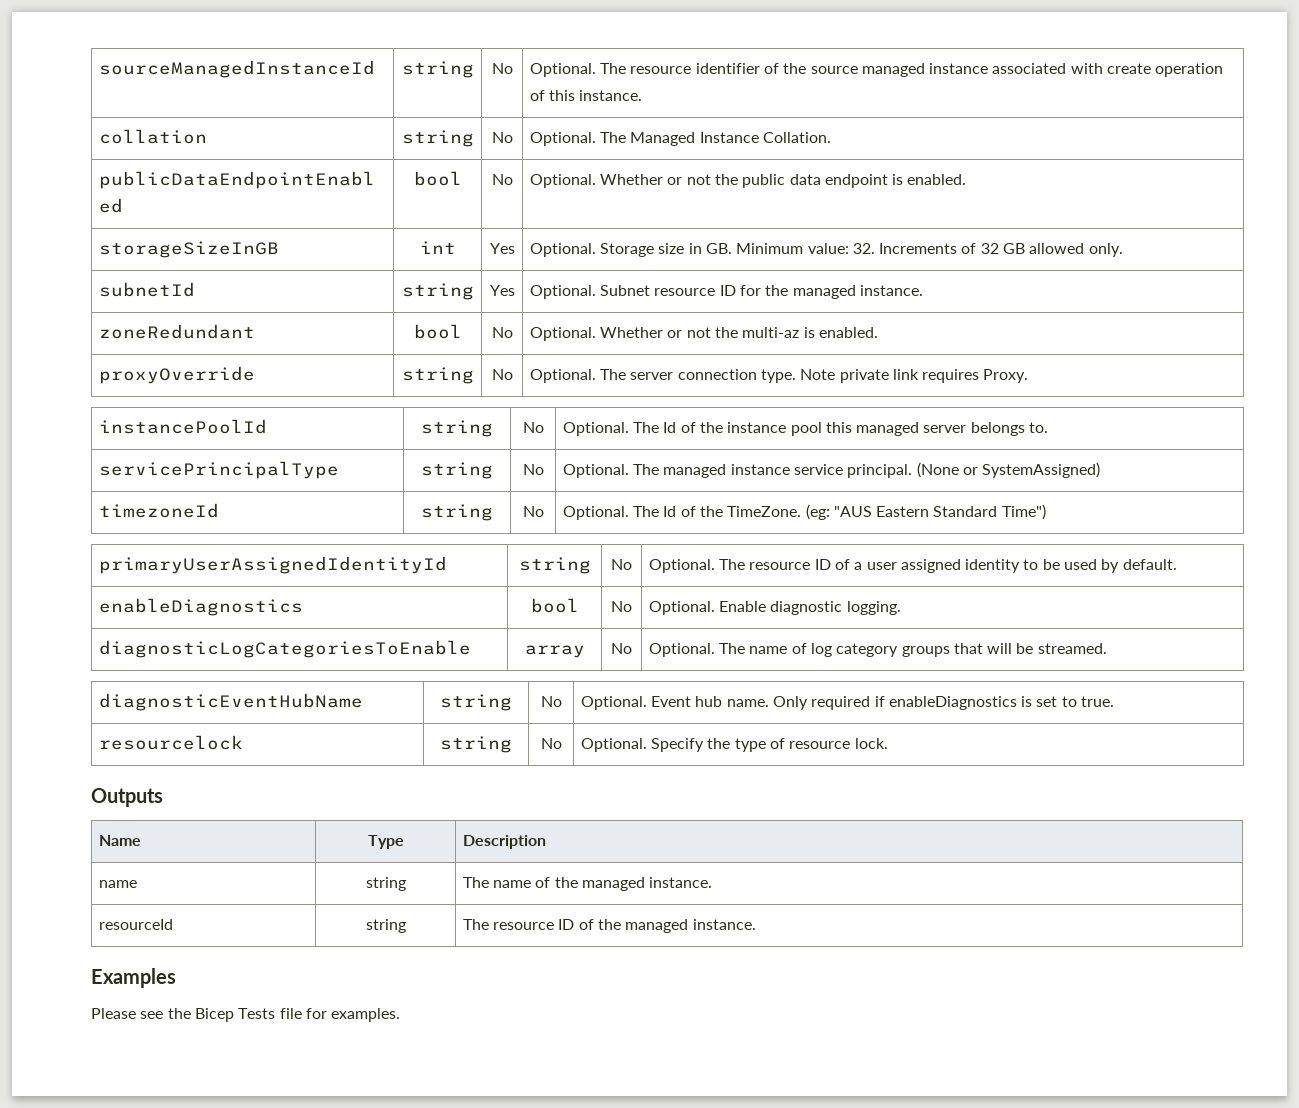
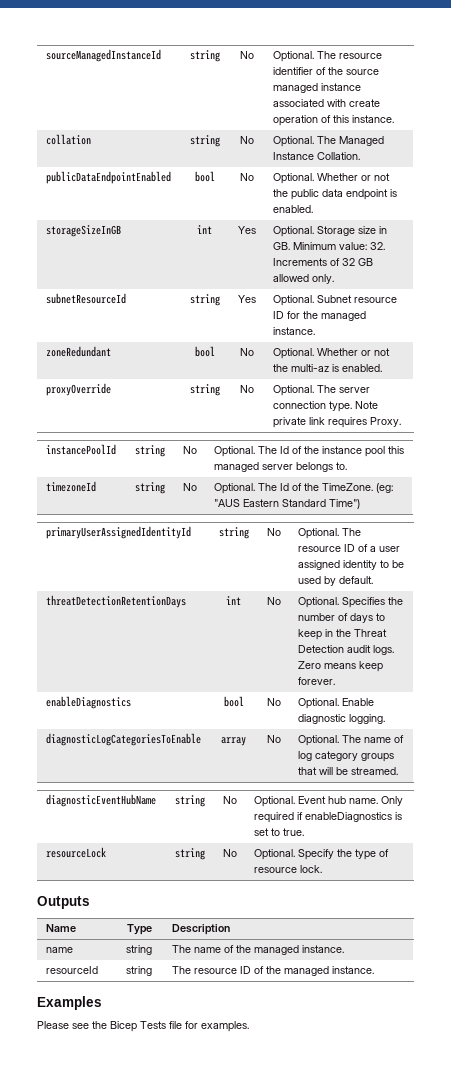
[98,282,195,297] subnetId -> [45,293,126,304] subnetResourceId
[98,461,339,479] [421,462,493,479] [522,464,544,475] [562,462,1101,478] // servicePrincipalType | string | No | Optional. The managed instance service principal. (None or SystemAssigned) -> (347, 466) none
(1177, 564) none -> [45,595,186,608] [226,596,241,605] [266,597,281,605] [297,597,403,608] [297,613,385,623] [297,629,387,640] [297,645,394,655] [297,661,383,672] [297,677,335,685] // threatDetectionRetentionDays | int | No | Optional. Specifies the number of days to keep in the Threat Detection audit logs. Zero means keep forever.
[98,735,243,750] resourcelock -> [45,847,106,858] resourceLock

